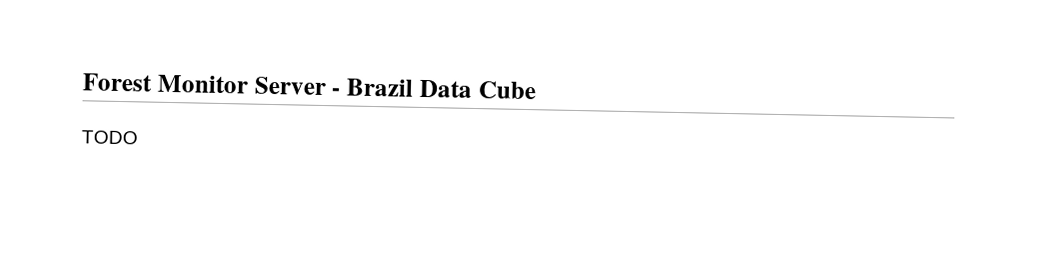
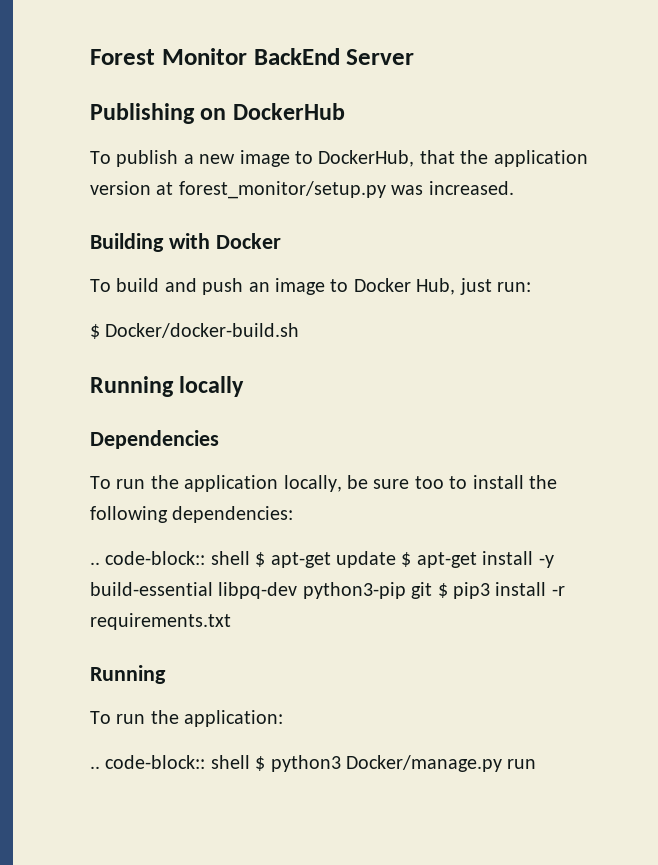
(249, 84) none -> [253,48,340,65] BackEnd
[331,78,536,100] [81,130,138,145] - Brazil Data Cube // TODO -> [90,103,345,124] [90,150,588,167] [90,181,514,199] [90,233,281,252] [90,278,531,295] [90,323,300,339] [90,376,245,397] [90,430,219,449] [90,475,557,492] [90,506,294,523] [90,551,554,568] [90,582,565,599] [90,613,231,630] [90,665,166,684] [90,710,284,727] [90,755,537,772] // Publishing on DockerHub // To publish a new image to DockerHub, that the application version at forest_monitor/setup.py was increased. // Building with Docker // To build and push an image to Docker Hub, just run: // $ Docker/docker-build.sh // Running locally // Dependencies // To run the application locally, be sure too to install the following dependencies: // .. code-block:: shell $ apt-get update $ apt-get install -y build-essential libpq-dev python3-pip git $ pip3 install -r requirements.txt // Running // To run the application: // .. code-block:: shell $ python3 Docker/manage.py run

